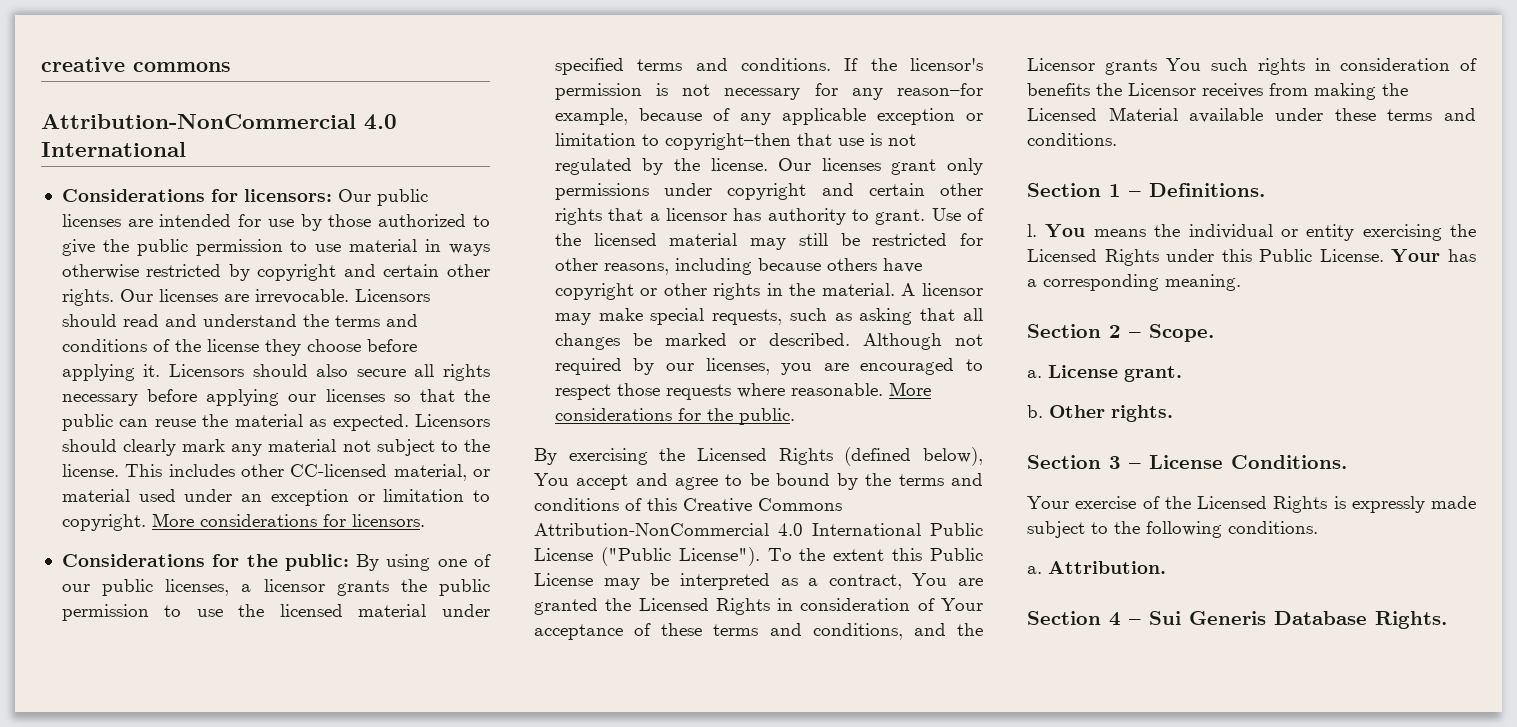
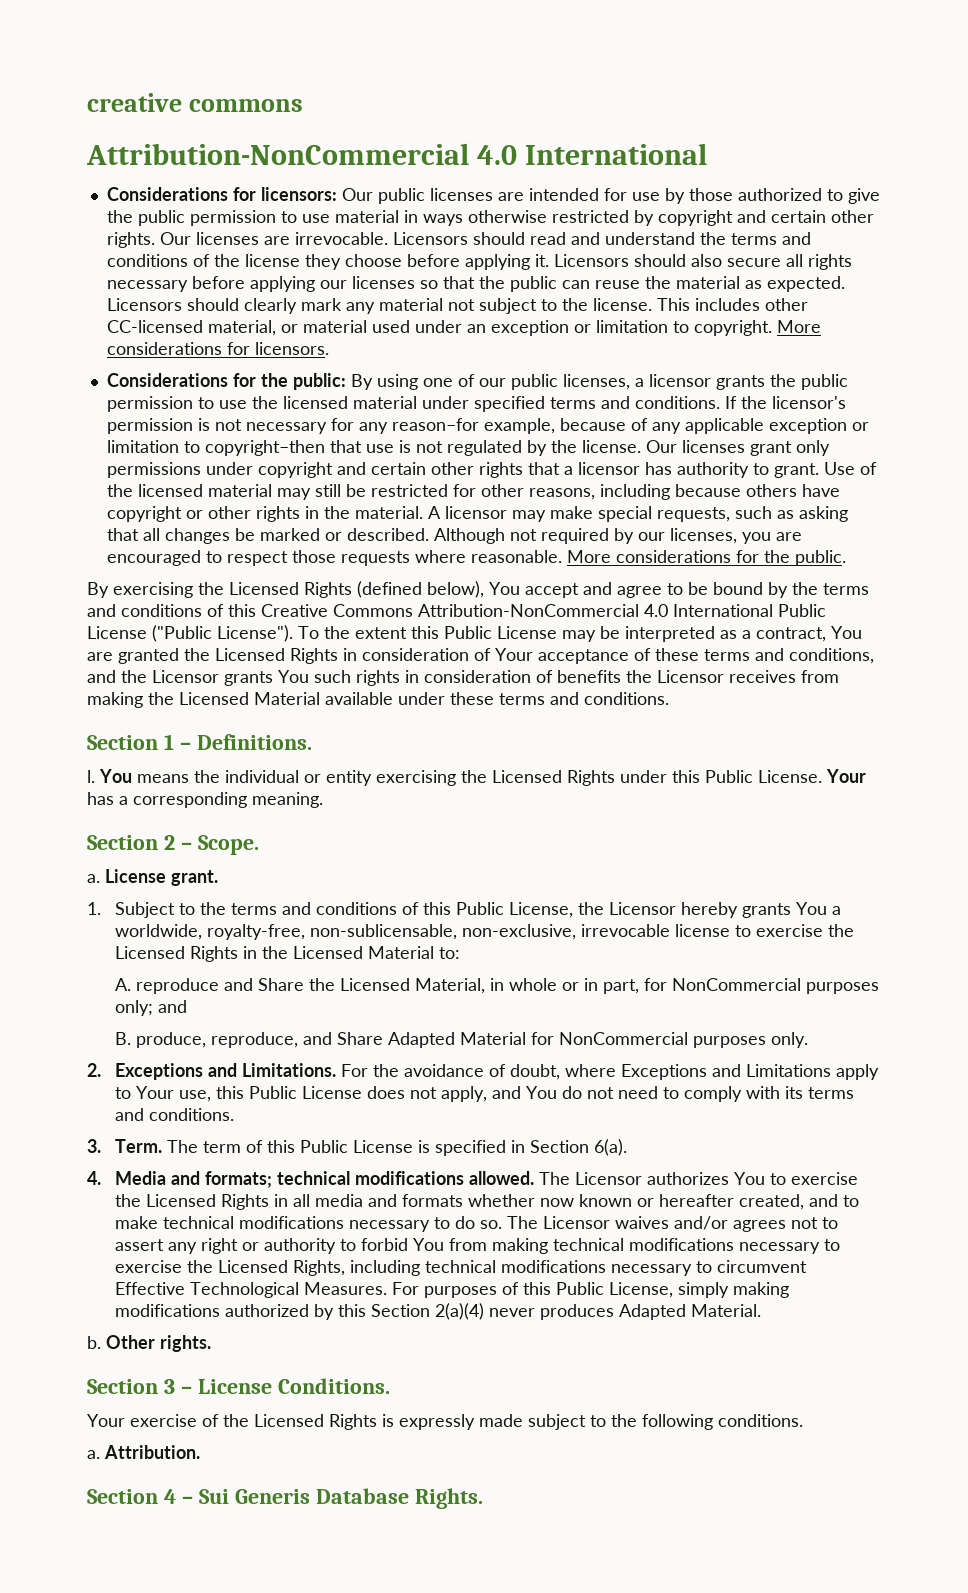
(1182, 374) none -> [87,902,842,918] [115,924,855,940] [115,946,461,962] [115,978,880,994] [115,1000,188,1016] [115,1032,809,1048] [87,1063,880,1080] [115,1086,855,1102] [115,1108,235,1121] [87,1139,628,1156] [87,1171,859,1188] [115,1194,860,1210] [115,1216,839,1232] [115,1238,841,1254] [115,1260,808,1276] [115,1282,790,1298] [115,1303,762,1320] // 1. Subject to the terms and conditions of this Public License, the Licensor hereby grants You a worldwide, royalty-free, non-sublicensable, non-exclusive, irrevocable license to exercise the Licensed Rights in the Licensed Material to: // A. reproduce and Share the Licensed Material, in whole or in part, for NonCommercial purposes only; and // B. produce, reproduce, and Share Adapted Material for NonCommercial purposes only. // 2. Exceptions and Limitations. For the avoidance of doubt, where Exceptions and Limitations apply to Your use, this Public License does not apply, and You do not need to comply with its terms and conditions. // 3. Term. The term of this Public License is specified in Section 6(a). // 4. Media and formats; technical modifications allowed. The Licensor authorizes You to exercise the Licensed Rights in all media and formats whether now known or hereafter created, and to make technical modifications necessary to do so. The Licensor waives and/or agrees not to assert any right or authority to forbid You from making technical modifications necessary to exercise the Licensed Rights, including technical modifications necessary to circumvent Effective Technological Measures. For purposes of this Public License, simply making modifications authorized by this Section 2(a)(4) never produces Adapted Material.

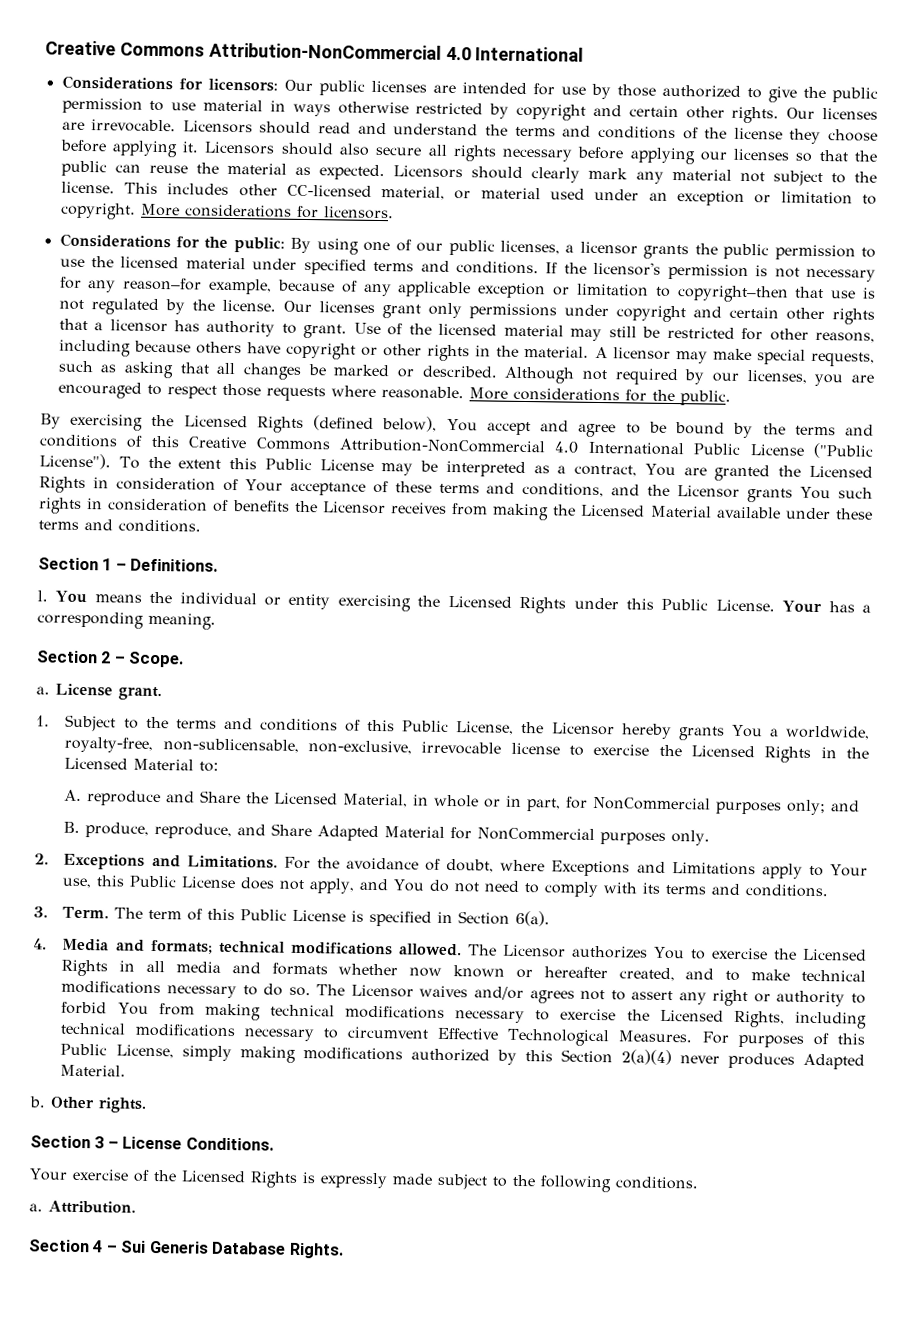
[87,93,303,112] creative commons // -> [45,40,205,57] Creative Commons

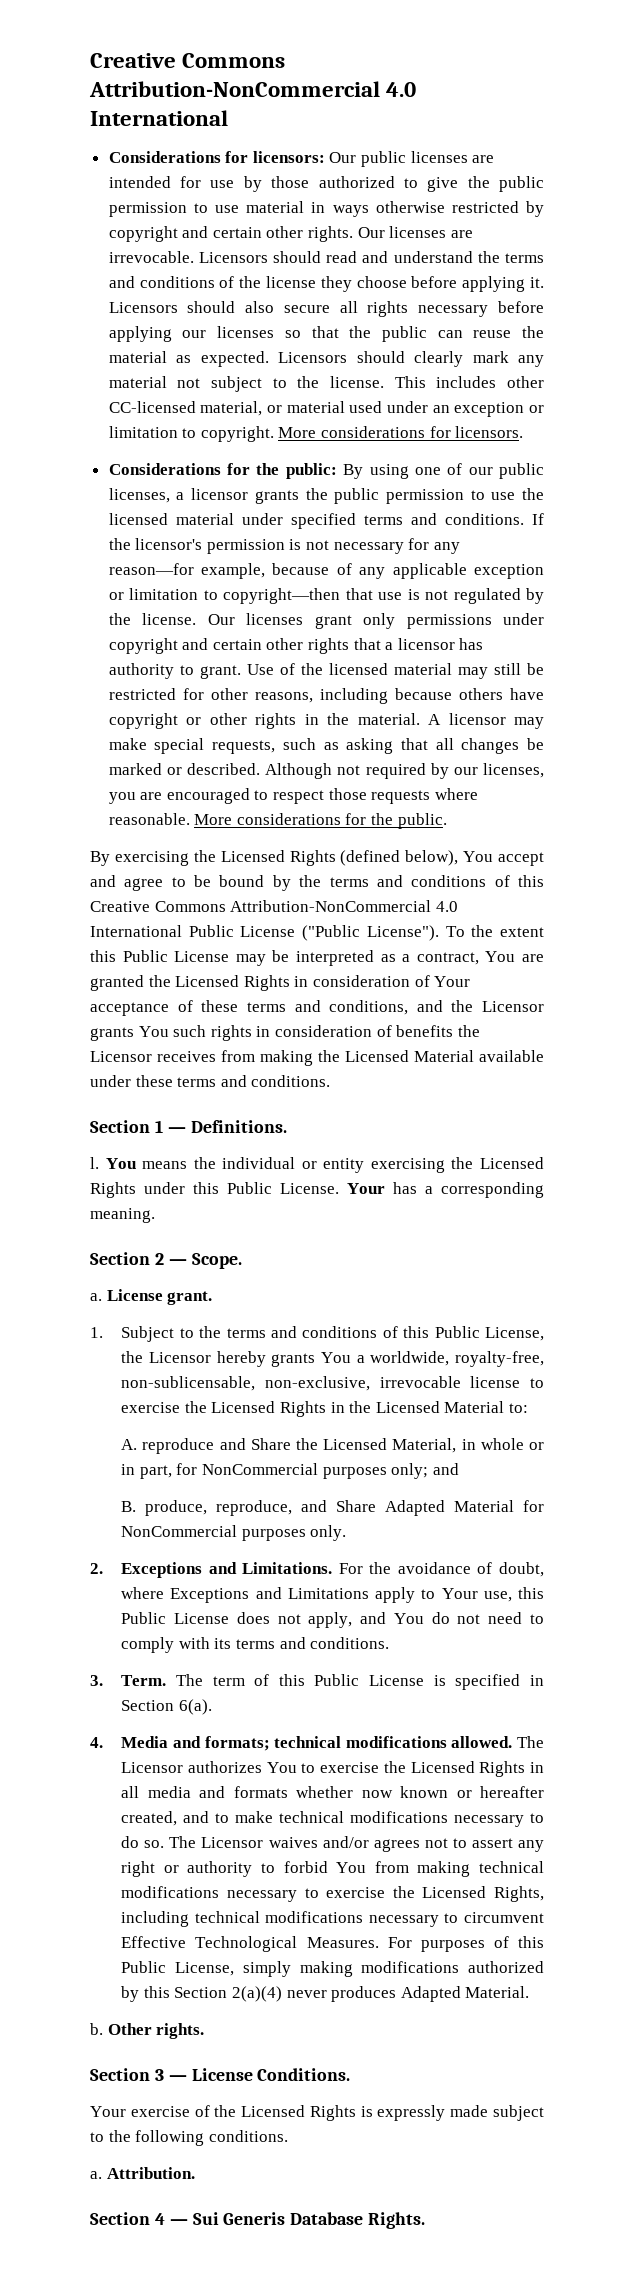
[123,277,203,291] reason–for -> [108,563,194,575] reason—for
[676,285,789,303] copyright–then -> [223,588,341,604] copyright—then
[115,563,127,571] – -> [167,1127,186,1133] —
[113,656,126,664] – -> [168,1259,187,1265] —
[107,1141,119,1149] – -> [168,2075,187,2081] —
[105,1245,118,1253] – -> [169,2219,188,2225] —

